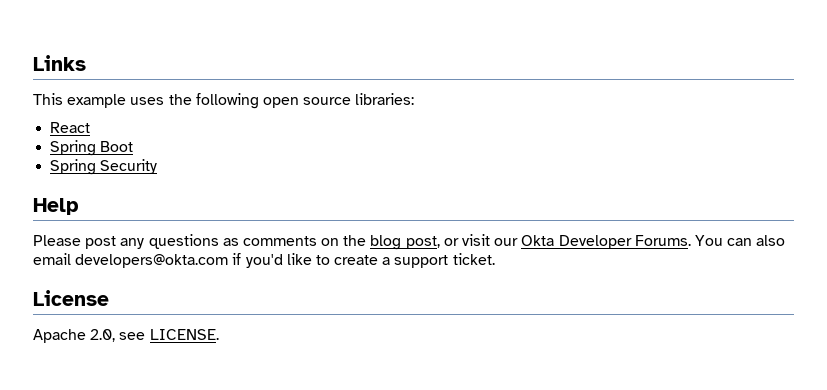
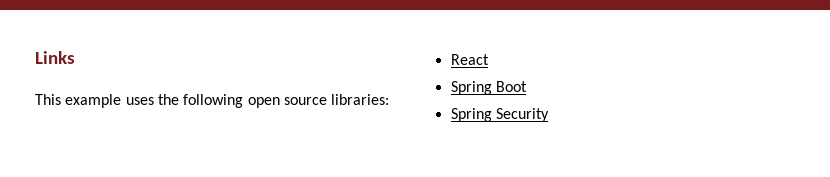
[33,198,79,215] [33,234,786,250] [33,253,495,268] [33,290,109,306] [33,329,219,343] // Help // Please post any questions as comments on the blog post, or visit our Okta Developer Forums. You can also email developers@okta.com if you'd like to create a support ticket. // License // Apache 2.0, see LICENSE. -> (549, 115) none

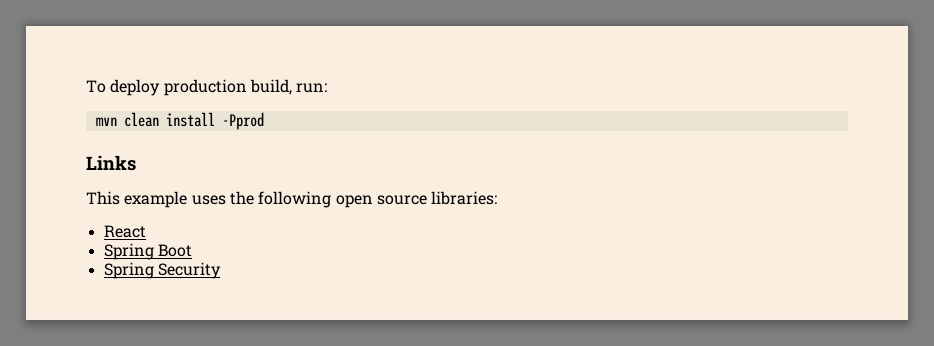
(35, 57) none -> [86,79,328,96] [95,112,264,130] To deploy production build, run: // mvn clean install -Pprod //

